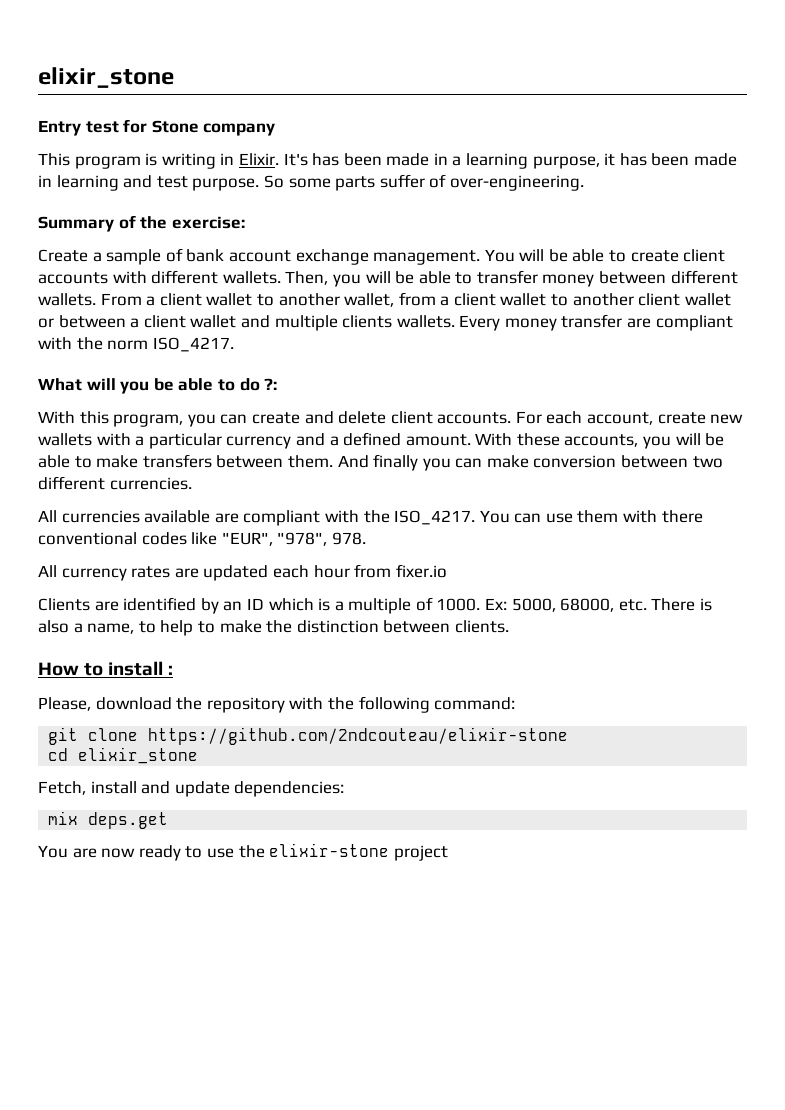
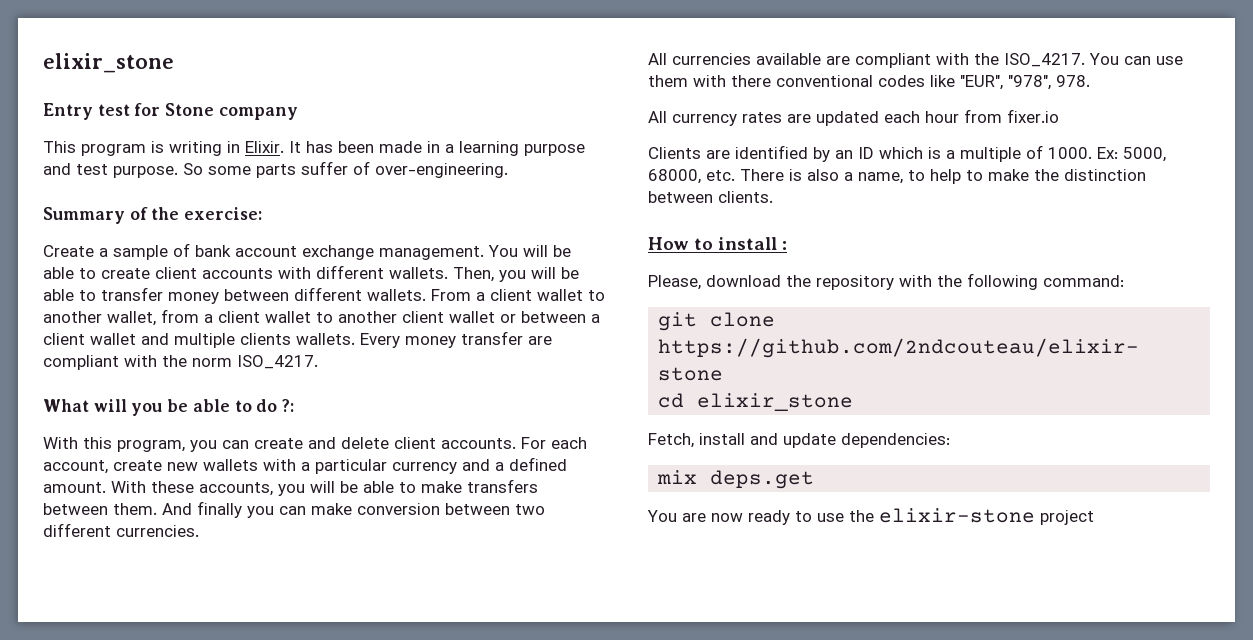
[283,153,308,166] It's -> [289,141,301,153] It
[532,153,738,169] [38,175,119,191] purpose, it has been made in learning -> [524,144,585,156] purpose

